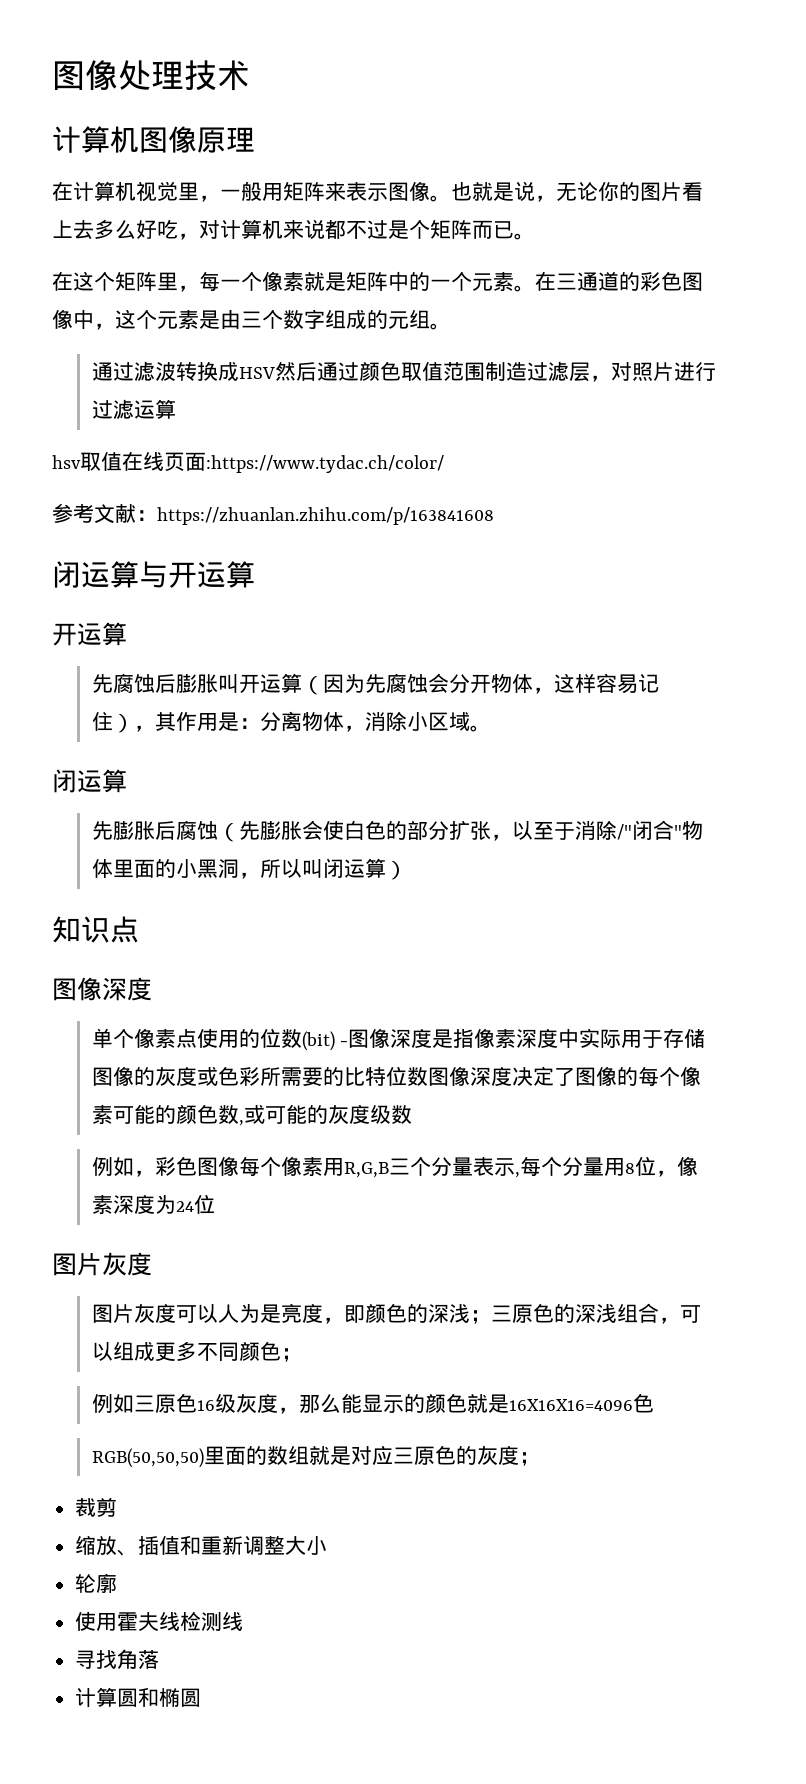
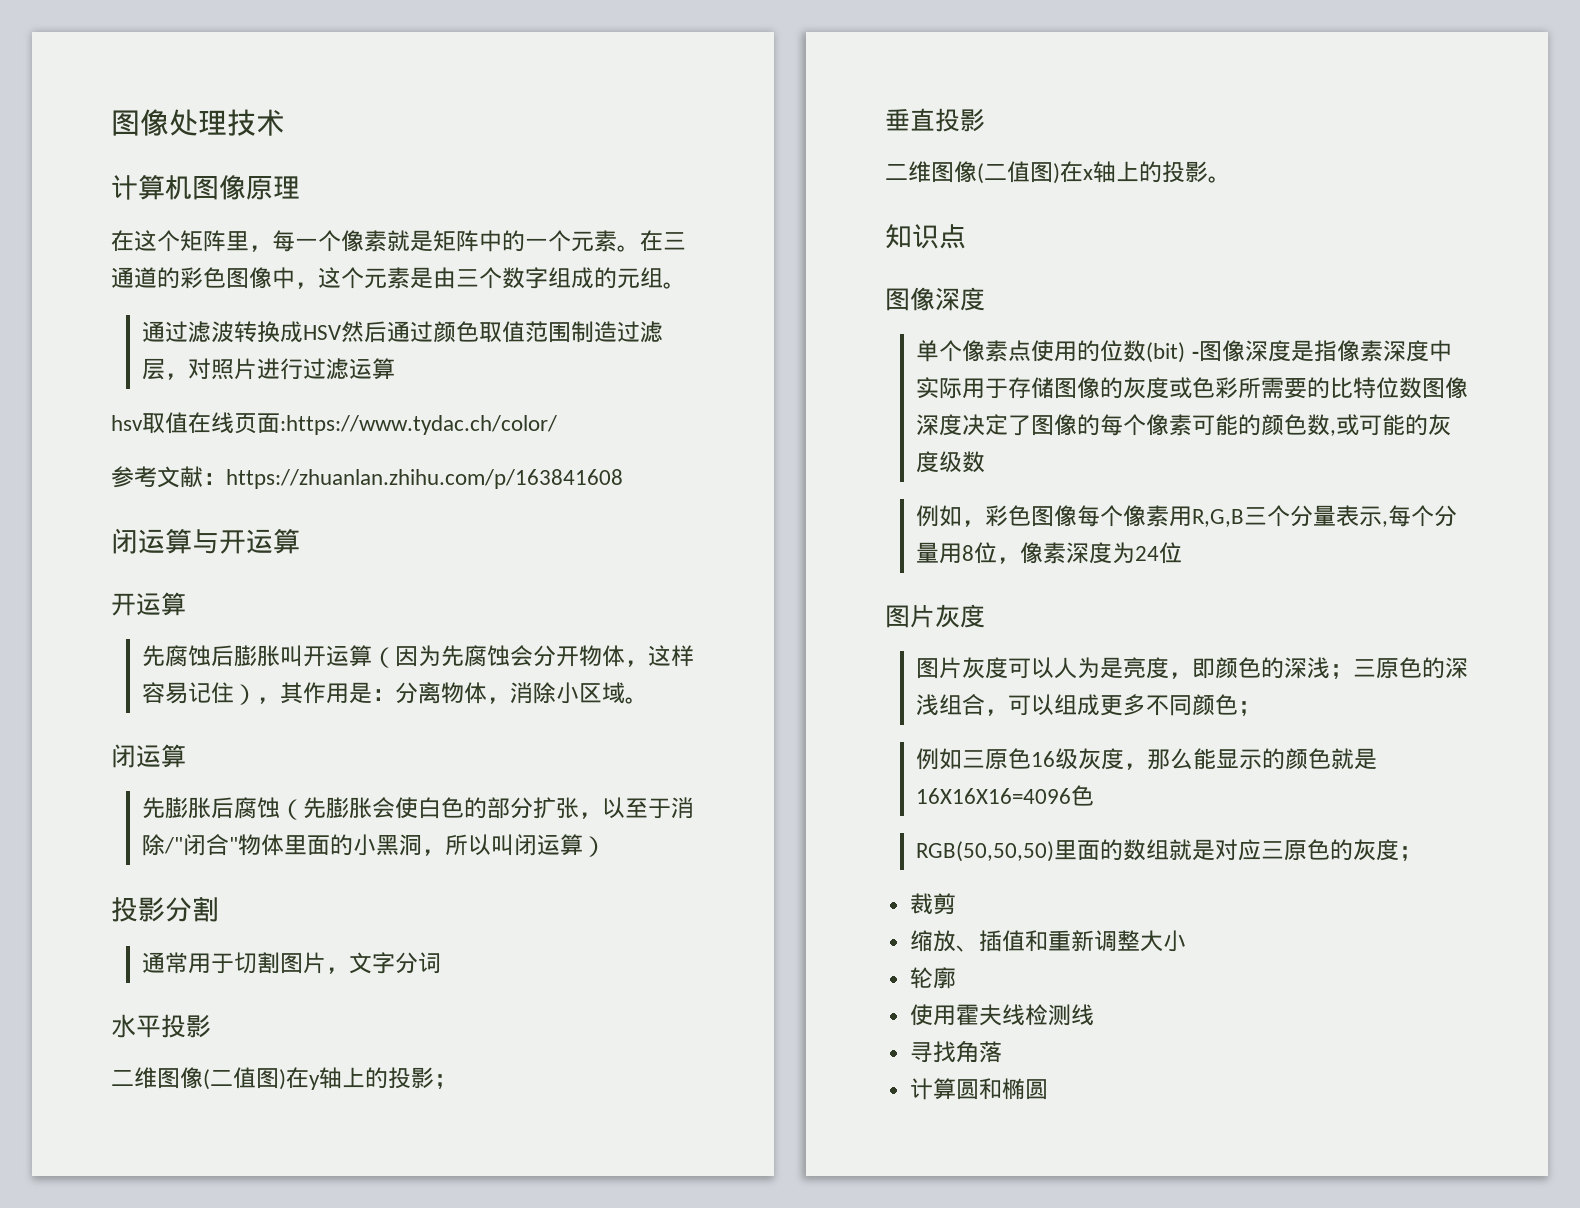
[52,181,703,202] [52,219,535,240] // 在计算机视觉里，一般用矩阵来表示图像。也就是说，无论你的图片看上去多么好吃，对计算机来说都不过是个矩阵而已。 -> (300, 187) none
(407, 870) none -> [111,896,219,922] [142,952,442,974] [111,1014,211,1038] [111,1067,457,1090] [885,108,985,132] [885,161,1231,184] // 投影分割 // 通常用于切割图片，文字分词 // 水平投影 // 二维图像(二值图)在y轴上的投影； // 垂直投影 // 二维图像(二值图)在x轴上的投影。

